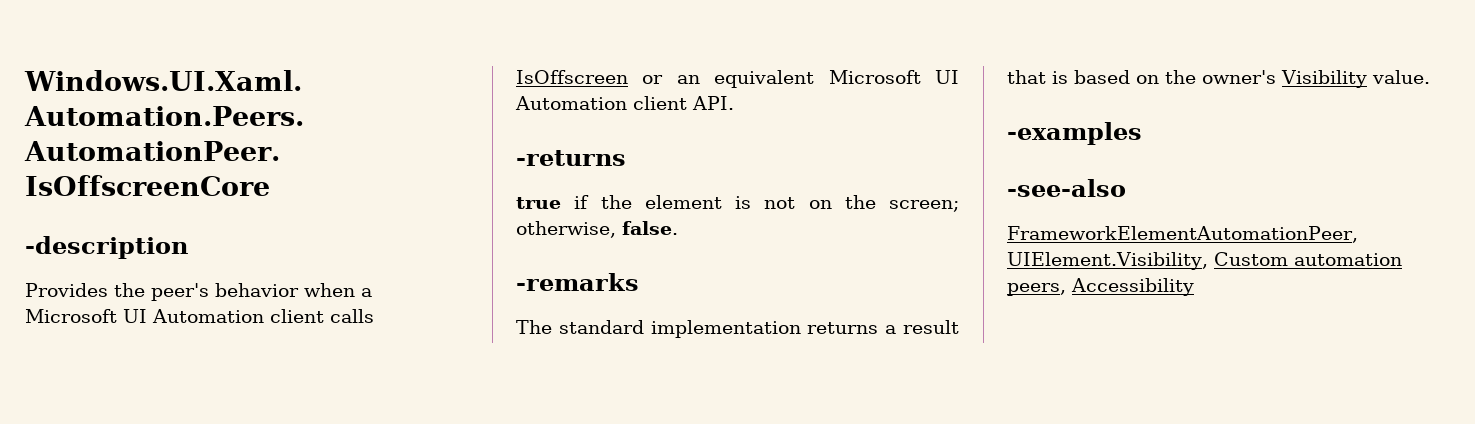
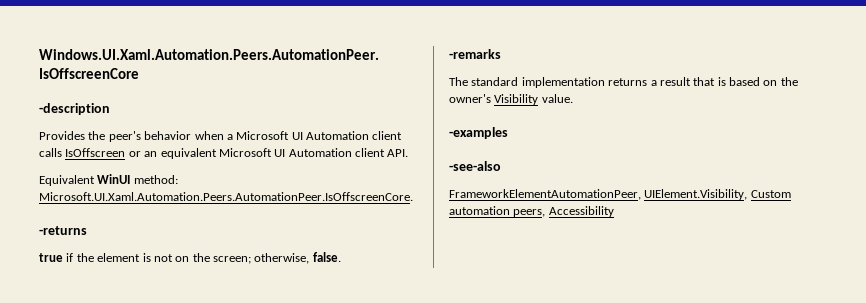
(734, 103) none -> [39,174,178,186] [39,192,413,201] // Equivalent WinUI method: Microsoft.UI.Xaml.Automation.Peers.AutomationPeer.IsOffscreenCore.

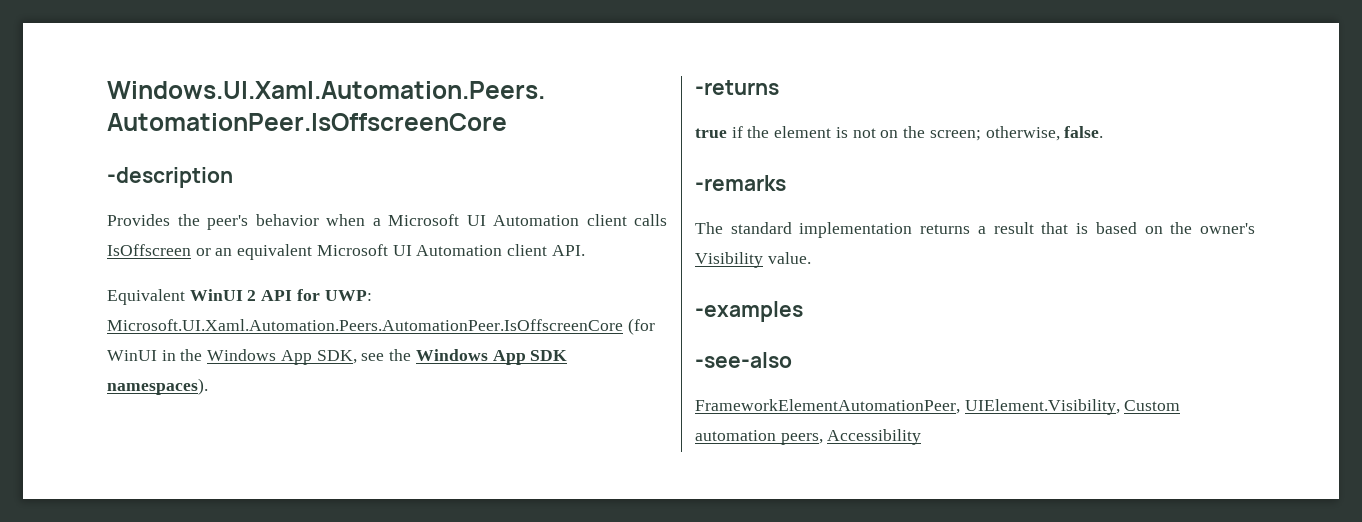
[133,175,178,184] [39,192,413,201] method: Microsoft.UI.Xaml.Automation.Peers.AutomationPeer.IsOffscreenCore. -> [247,289,372,301] [107,318,655,335] [107,349,568,365] [107,378,208,395] 2 API for UWP: Microsoft.UI.Xaml.Automation.Peers.AutomationPeer.IsOffscreenCore (for WinUI in the Windows App SDK, see the Windows App SDK namespaces).

